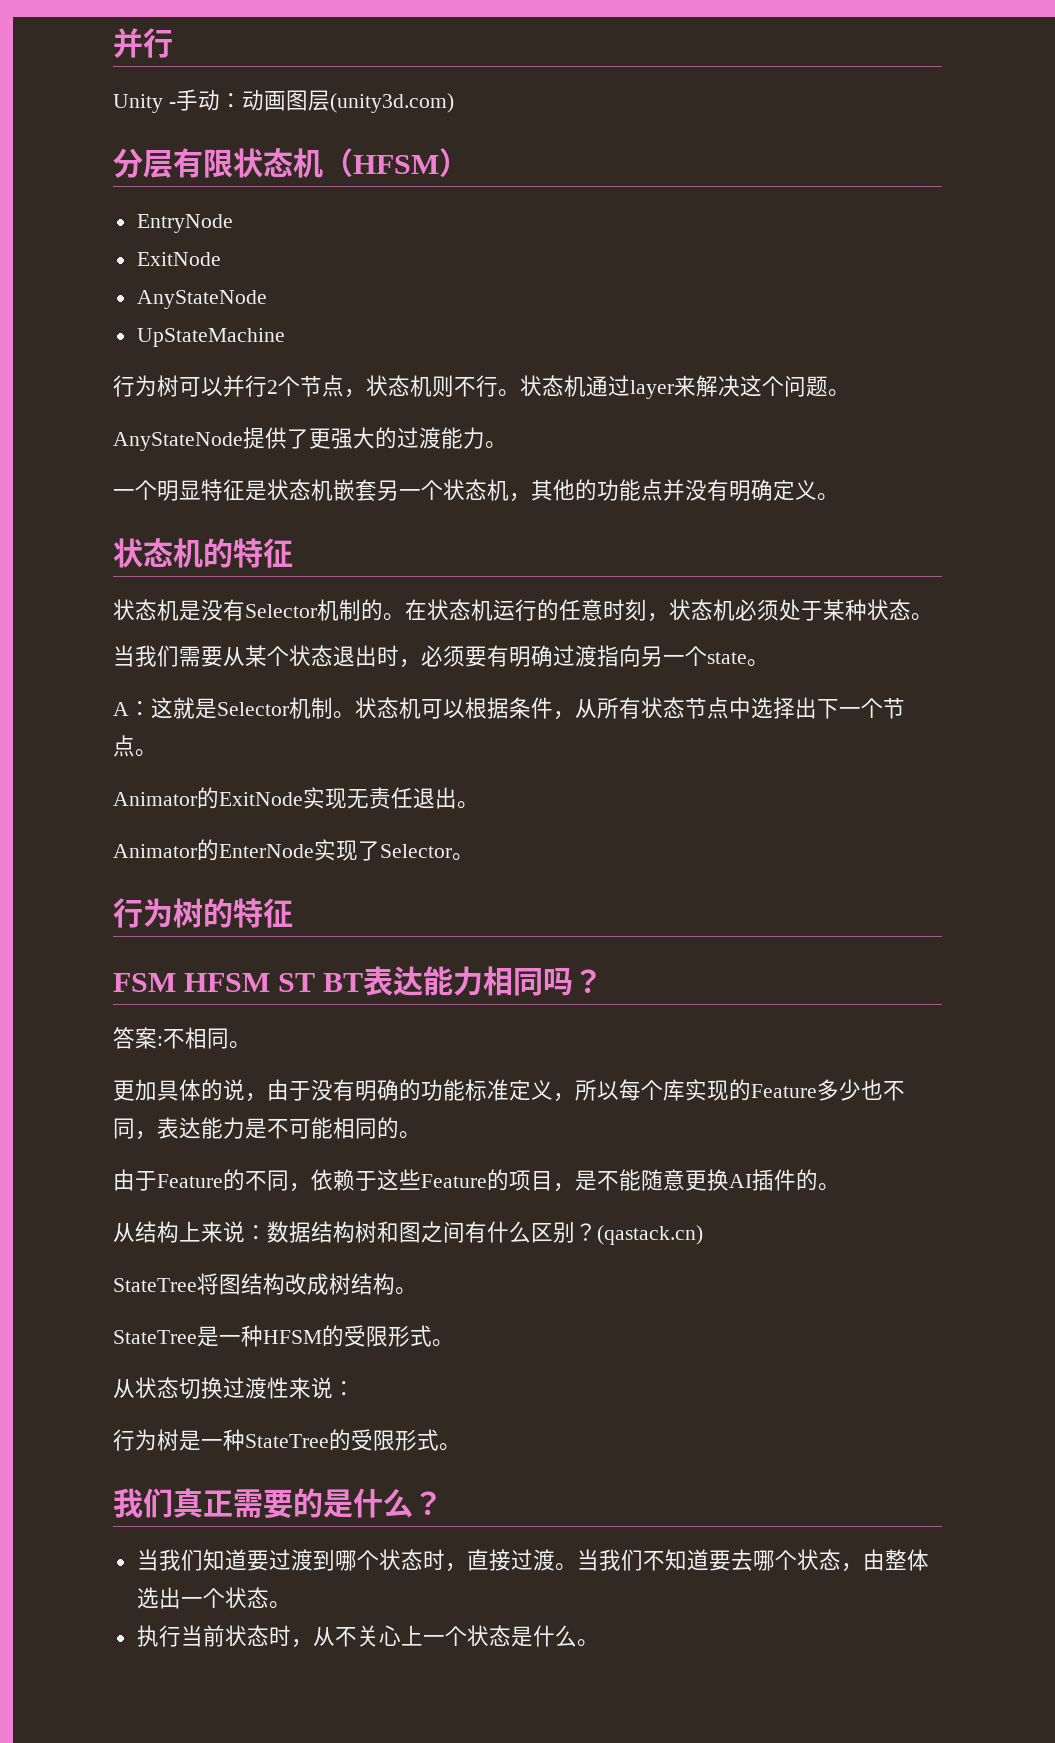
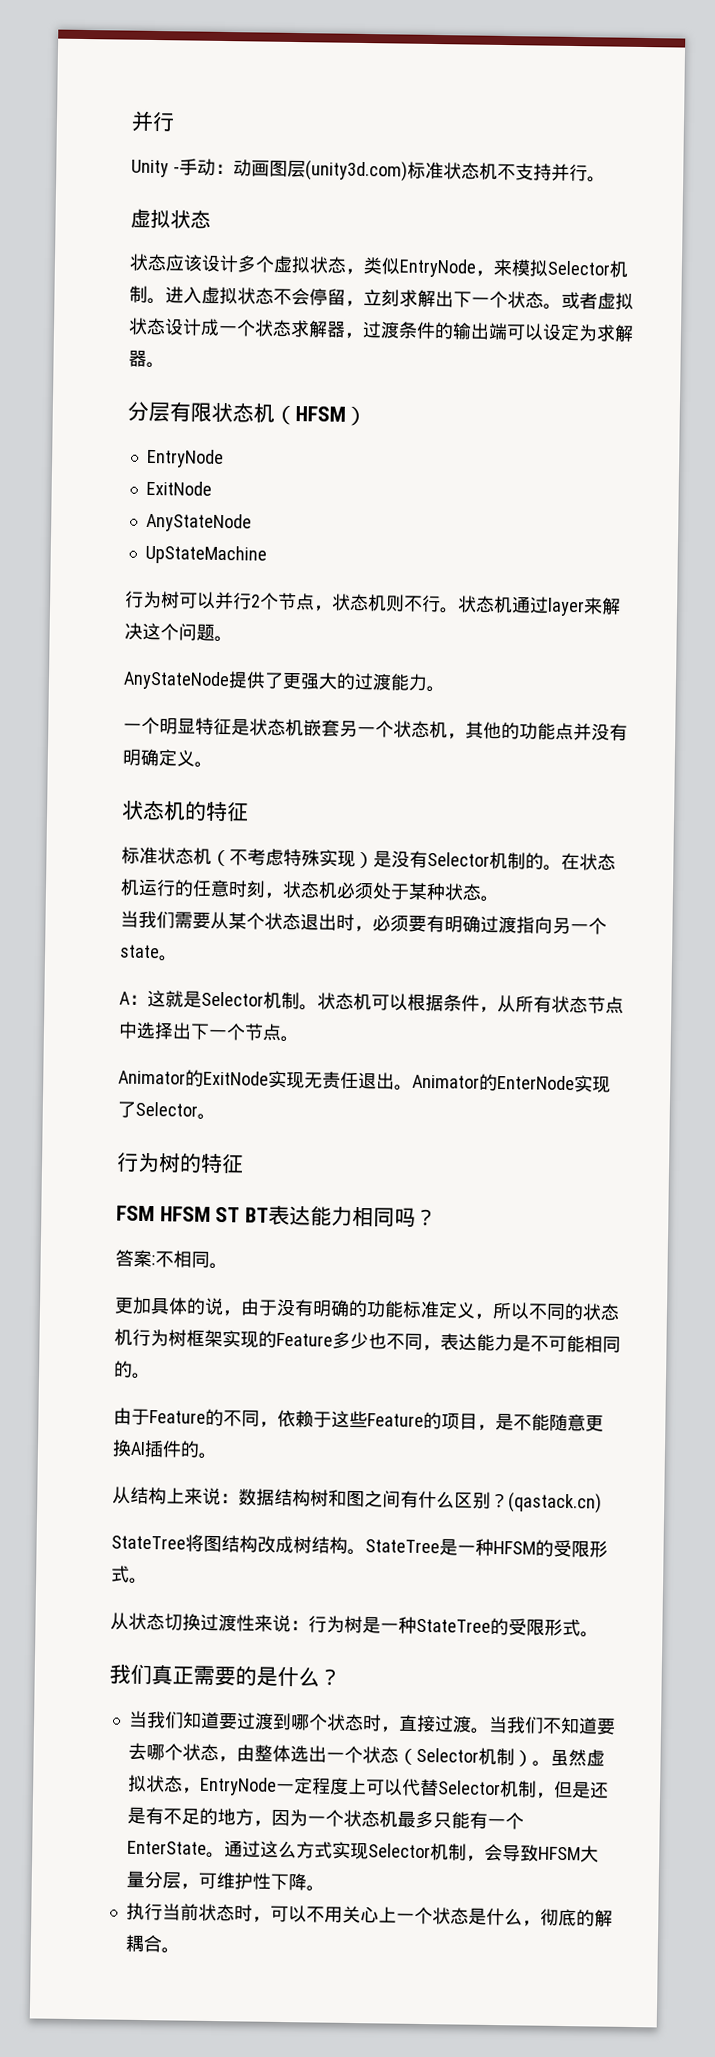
(454, 103) none -> [406,161,606,183] [130,208,211,229] [129,253,629,278] [129,285,634,310] [128,317,634,342] [128,349,165,369] 标准状态机不支持并行。 // 虚拟状态 // 状态应该设计多个虚拟状态，类似EntryNode，来模拟Selector机制。进入虚拟状态不会停留，立刻求解出下一个状态。或者虚拟状态设计成一个状态求解器，过渡条件的输出端可以设定为求解器。
[113,599,179,621] 状态机 -> [121,846,374,869] 标准状态机（不考虑特殊实现）
(479, 805) // -> (413, 1087) none
[619,1079,685,1101] 每个库 -> [528,1302,620,1321] [114,1328,223,1348] 不同的状态机行为树框架
(417, 1291) // -> (366, 1552) none
(355, 1388) // -> (309, 1625) none
(269, 1597) none -> [397,1747,605,1767] [127,1774,609,1799] [126,1806,524,1830] [126,1840,599,1863] [125,1870,307,1891] （Selector机制）。虽然虚拟状态，EntryNode一定程度上可以代替Selector机制，但是还是有不足的地方，因为一个状态机最多只能有一个EnterState。通过这么方式实现Selector机制，会导致HFSM大量分层，可维护性下降
[312,1626,357,1647] 从不 -> [269,1905,343,1923] 可以不用
(577, 1636) none -> [521,1908,613,1927] [124,1934,163,1953] ，彻底的解耦合

